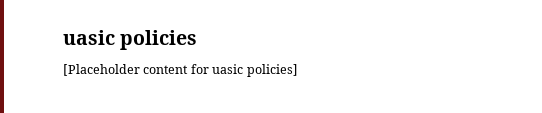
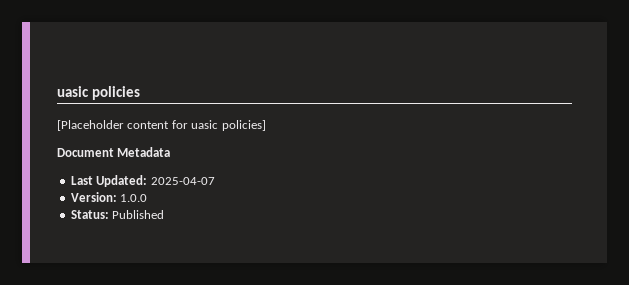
(298, 70) none -> [57,147,171,157] [70,175,215,187] [70,192,148,202] [70,210,165,219] // Document Metadata // Last Updated: 2025-04-07 // Version: 1.0.0 // Status: Published

